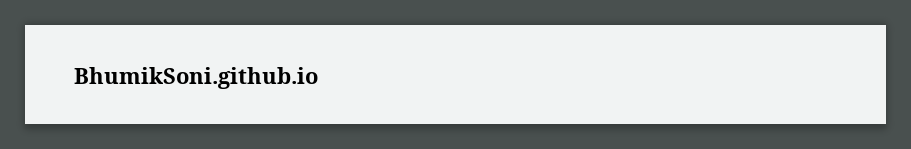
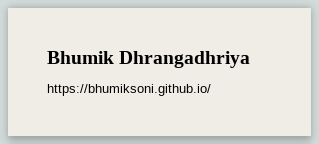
[74,67,318,89] BhumikSoni.github.io -> [47,51,251,68] [47,84,211,96] Bhumik Dhrangadhriya // https://bhumiksoni.github.io/

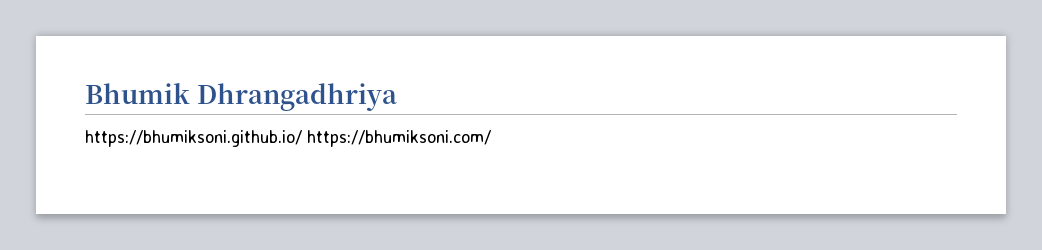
(211, 90) none -> [306,130,491,147] https://bhumiksoni.com/

